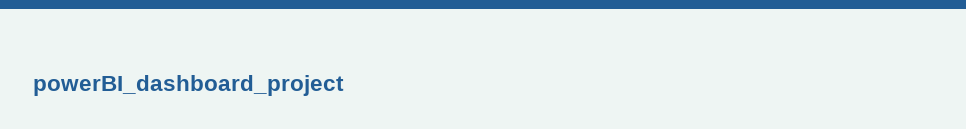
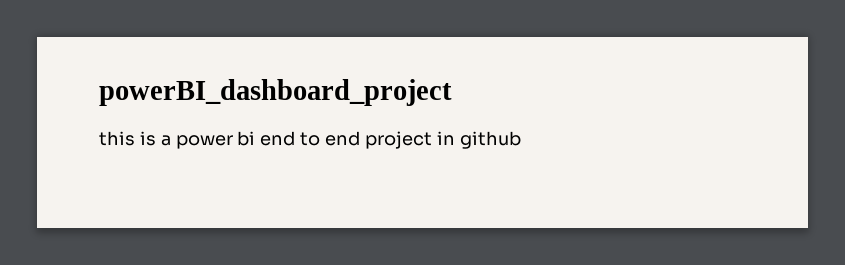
(344, 85) none -> [99,131,521,149] // this is a power bi end to end project in github

